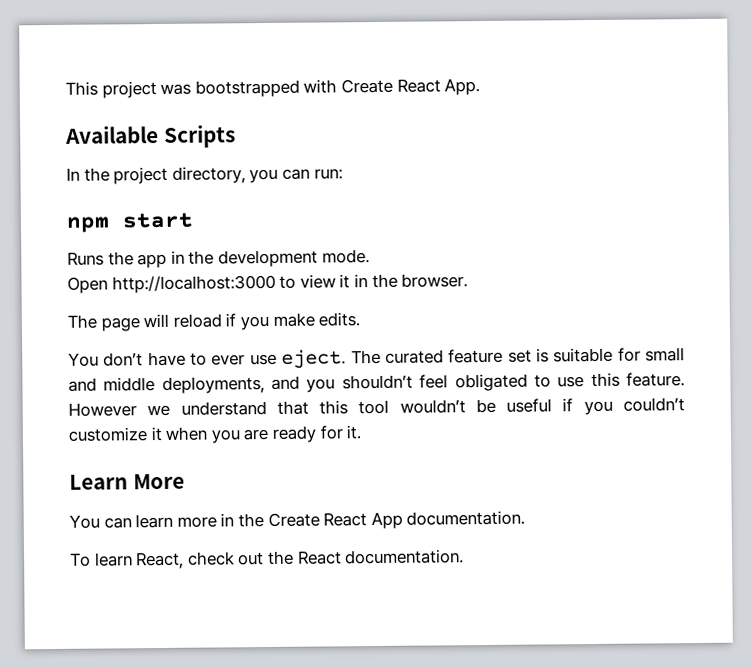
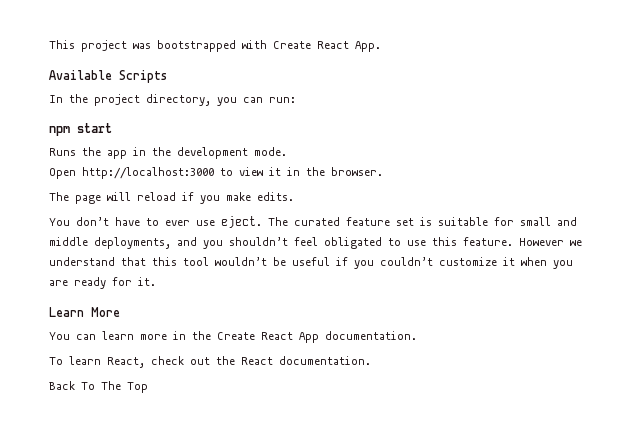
(465, 557) none -> [49,381,148,393] // Back To The Top

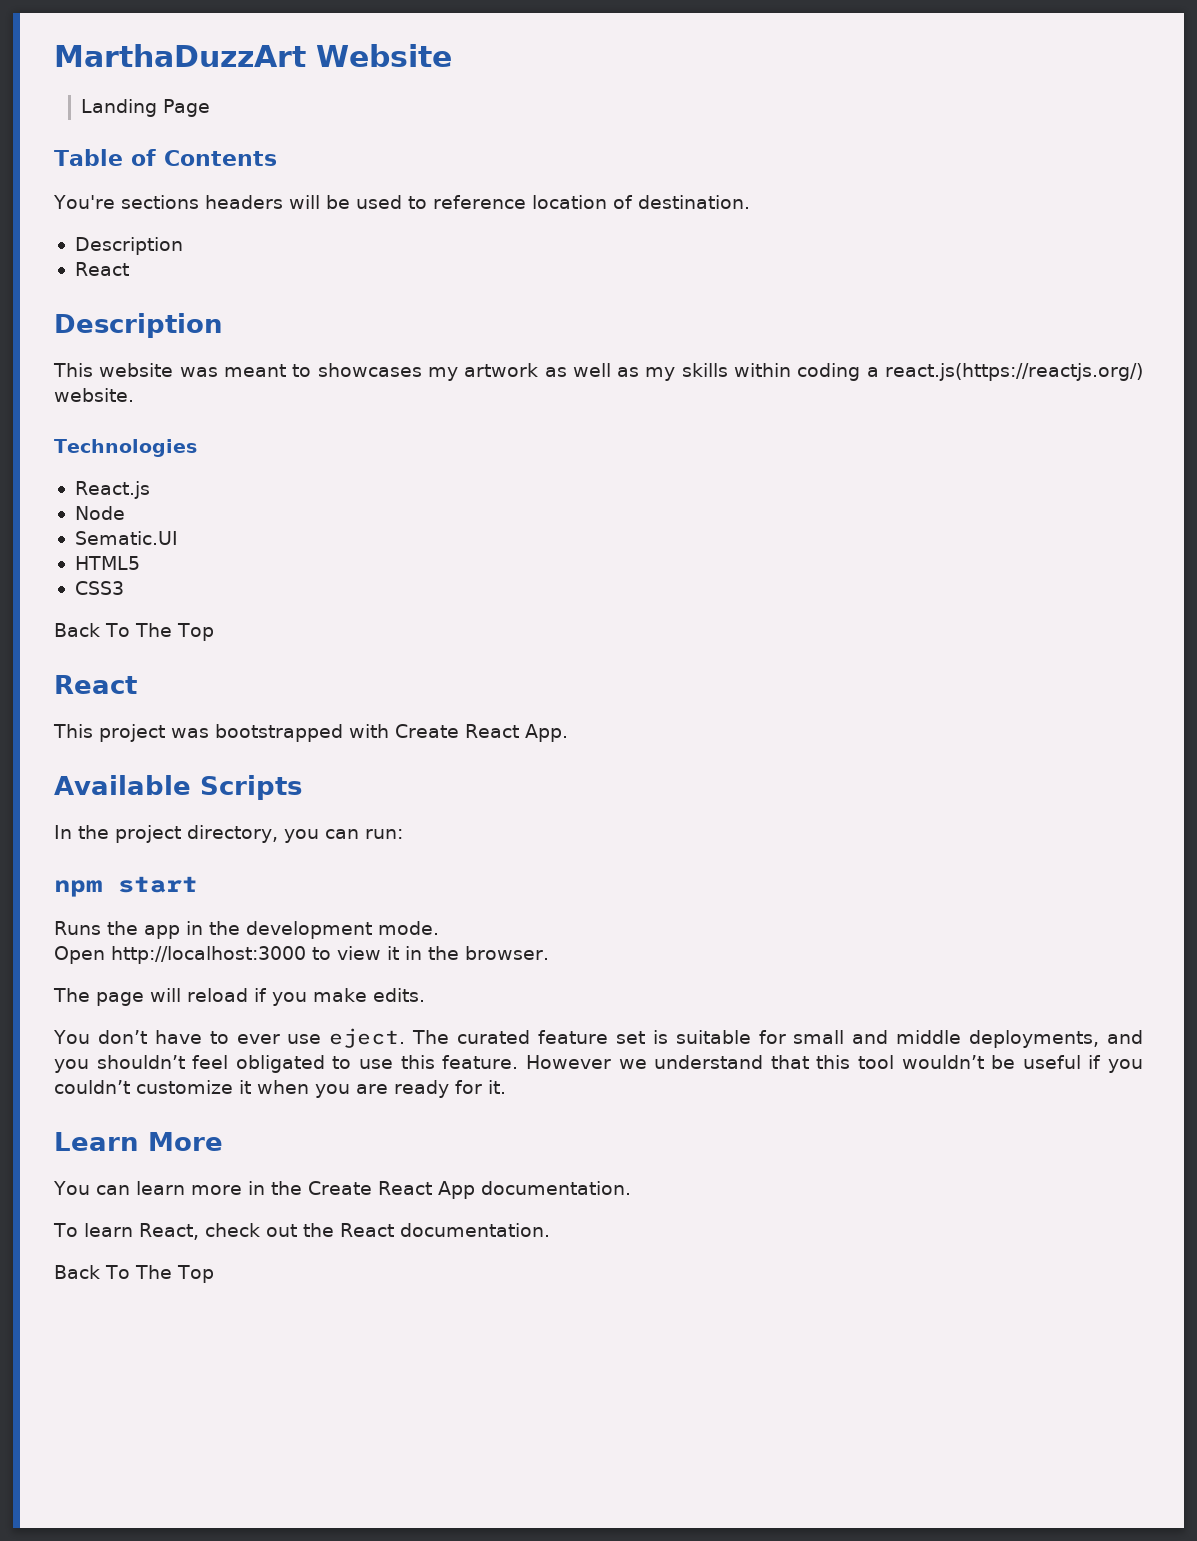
(49, 44) none -> [54,44,452,67] [81,99,211,117] [54,149,277,166] [53,195,750,209] [74,237,183,255] [74,262,129,276] [54,313,223,338] [53,363,1143,381] [54,388,134,402] [54,439,197,457] [74,481,150,499] [74,506,125,520] [74,531,178,545] [74,556,140,570] [74,581,124,595] [54,623,214,641] [54,675,137,694] MarthaDuzzArt Website // Landing Page // Table of Contents // You're sections headers will be used to reference location of destination. // Description // React // Description // This website was meant to showcases my artwork as well as my skills within coding a react.js(https://reactjs.org/) website. // Technologies // React.js // Node // Sematic.UI // HTML5 // CSS3 // Back To The Top // React //

